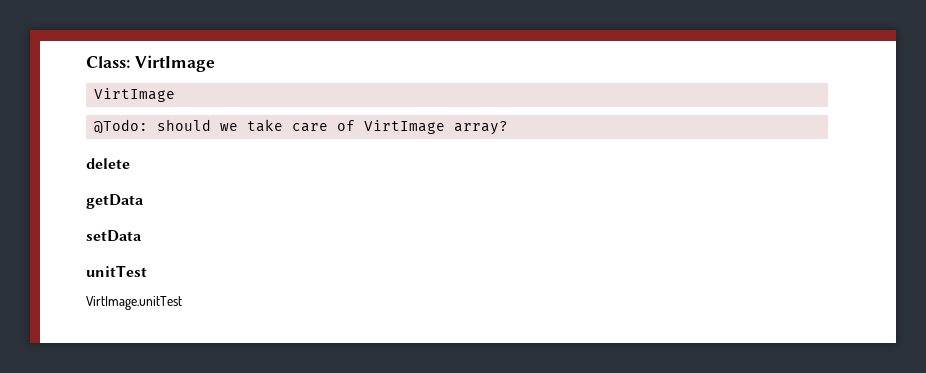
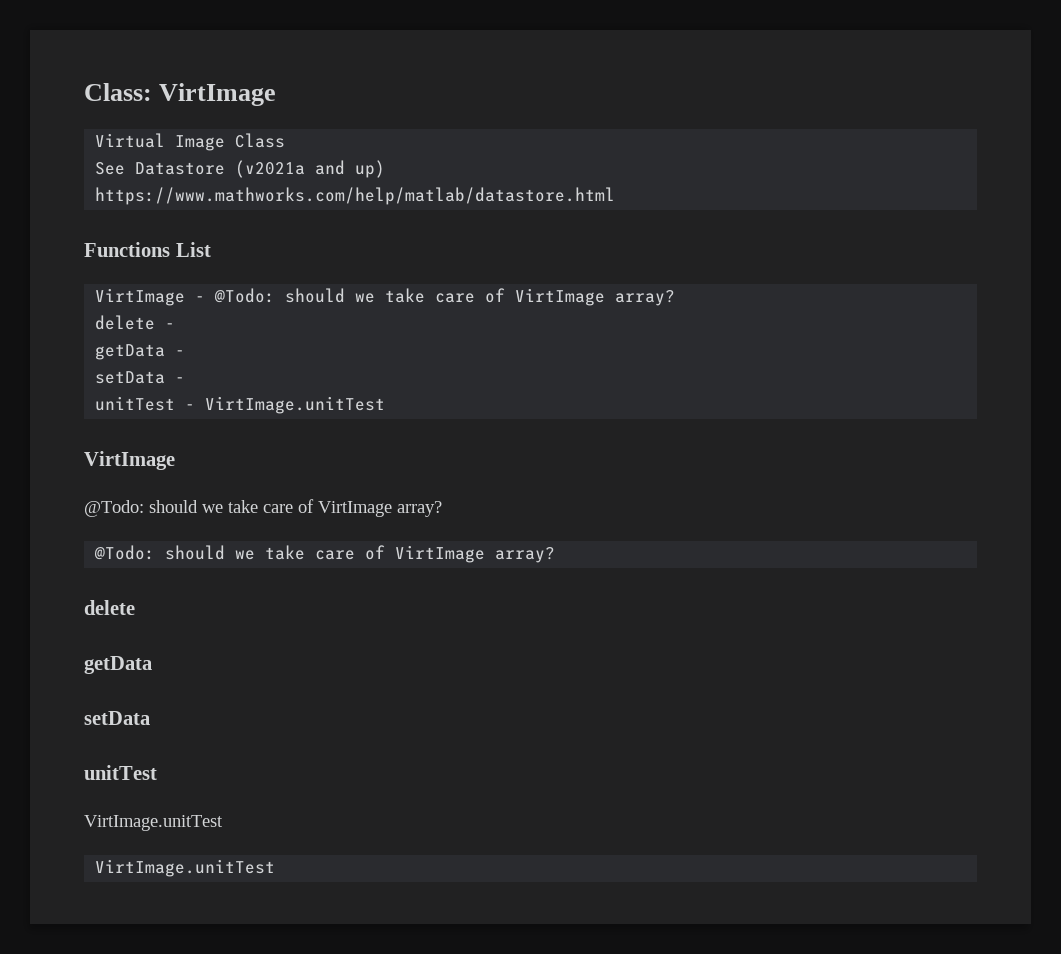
[94,88,176,102] VirtImage -> [95,133,286,151] [95,160,386,178] [95,187,616,205] [84,242,211,257] [95,288,676,306] [95,315,176,330] [95,344,186,360] [95,371,186,384] [95,396,386,414] [84,451,175,470] [84,499,442,517] Virtual Image Class // See Datastore (v2021a and up) // https://www.mathworks.com/help/matlab/datastore.html // Functions List // VirtImage - @Todo: should we take care of VirtImage array? // delete - // getData - // setData - // unitTest - VirtImage.unitTest // VirtImage // @Todo: should we take care of VirtImage array?
(182, 303) none -> [95,859,276,877] // VirtImage.unitTest

